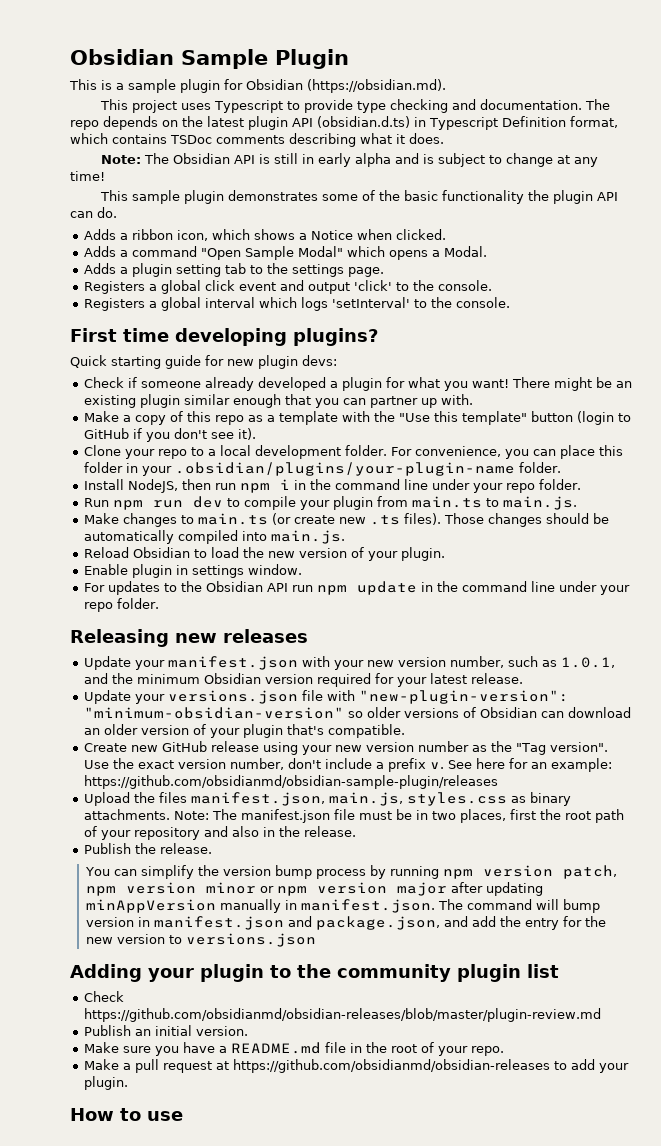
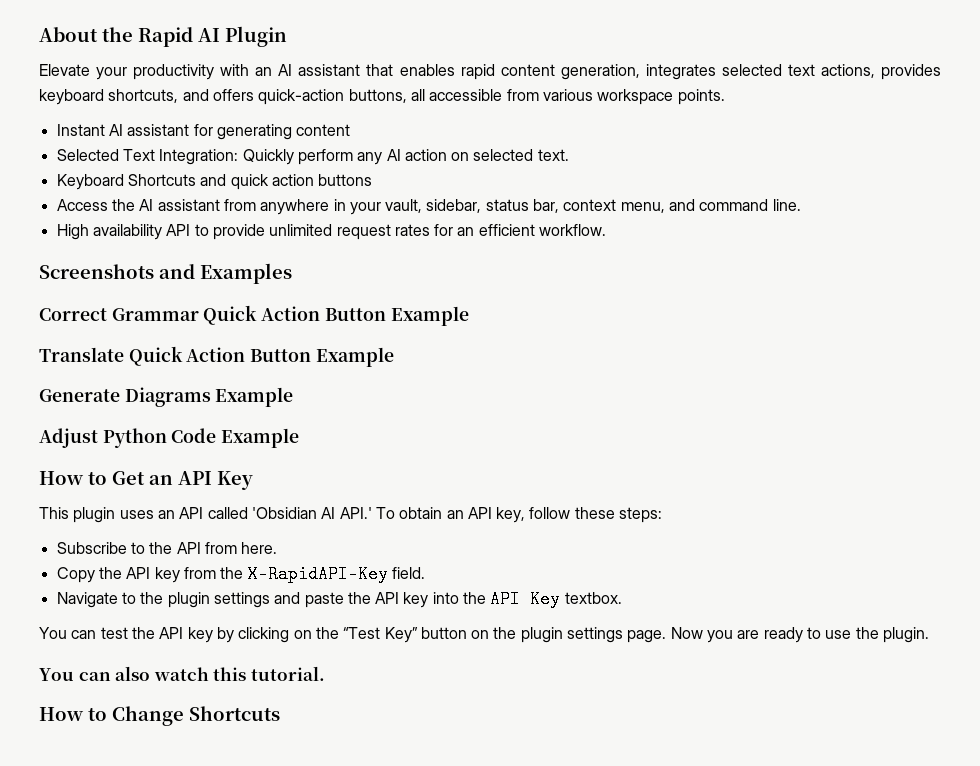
[70,49,349,69] [69,79,446,93] [100,99,611,113] [70,116,618,130] [70,133,444,147] [101,153,599,167] [70,171,105,181] [100,190,619,204] [70,207,117,218] [84,229,447,241] [84,246,488,260] [84,263,385,277] [84,280,493,294] [84,297,511,311] [70,328,378,346] [70,355,337,369] [84,377,633,391] [84,394,474,408] [84,411,632,425] [84,428,257,442] [84,445,624,459] [84,462,562,476] [84,479,582,493] [84,496,578,510] [84,513,610,527] [84,530,346,544] [84,547,446,561] [84,564,303,578] [84,581,631,595] [84,598,160,612] [70,629,308,647] [84,656,616,670] [84,673,524,687] [84,690,570,704] [84,707,632,719] [84,724,406,738] [84,741,609,755] [84,758,613,772] [84,775,499,789] [84,792,572,806] [84,809,625,823] [84,826,357,840] [84,843,213,854] [85,865,618,879] [86,882,544,896] [86,899,601,913] [86,916,607,930] [86,933,317,947] [70,964,559,982] [84,991,125,1002] [84,1008,602,1022] [84,1025,249,1036] [84,1042,505,1056] [84,1059,630,1073] [84,1076,129,1090] [70,1108,183,1121] Obsidian Sample Plugin // This is a sample plugin for Obsidian (https://obsidian.md). // This project uses Typescript to provide type checking and documentation. The repo depends on the latest plugin API (obsidian.d.ts) in Typescript Definition format, which contains TSDoc comments describing what it does. // Note: The Obsidian API is still in early alpha and is subject to change at any time! // This sample plugin demonstrates some of the basic functionality the plugin API can do. // Adds a ribbon icon, which shows a Notice when clicked. // Adds a command "Open Sample Modal" which opens a Modal. // Adds a plugin setting tab to the settings page. // Registers a global click event and output 'click' to the console. // Registers a global interval which logs 'setInterval' to the console. // First time developing plugins? // Quick starting guide for new plugin devs: // Check if someone already developed a plugin for what you want! There might be an existing plugin similar enough that you can partner up with. // Make a copy of this repo as a template with the "Use this template" button (login to GitHub if you don't see it). // Clone your repo to a local development folder. For convenience, you can place this folder in your .obsidian/plugins/your-plugin-name folder. // Install NodeJS, then run npm i in the command line under your repo folder. // Run npm run dev to compile your plugin from main.ts to main.js. // Make changes to main.ts (or create new .ts files). Those changes should be automatically compiled into main.js. // Reload Obsidian to load the new version of your plugin. // Enable plugin in settings window. // For updates to the Obsidian API run npm update in the command line under your repo folder. // Releasing new releases // Update your manifest.json with your new version number, such as 1.0.1, and the minimum Obsidian version required for your latest release. // Update your versions.json file with "new-plugin-version": "minimum-obsidian-version" so older versions of Obsidian can download an older version of your plugin that's compatible. // Create new GitHub release using your new version number as the "Tag version". Use the exact version number, don't include a prefix v. See here for an example: https://github.com/obsidianmd/obsidian-sample-plugin/releases // Upload the files manifest.json, main.js, styles.css as binary attachments. Note: The manifest.json file must be in two places, first the root path of your repository and also in the release. // Publish the release. // You can simplify the version bump process by running npm version patch, npm version minor or npm version major after updating minAppVersion manually in manifest.json. The command will bump version in manifest.json and package.json, and add the entry for the new version to versions.json // Adding your plugin to the community plugin list // Check https://github.com/obsidianmd/obsidian-releases/blob/master/plugin-review.md // Publish an initial version. // Make sure you have a README.md file in the root of your repo. // Make a pull request at https://github.com/obsidianmd/obsidian-releases to add your plugin. // How to use -> [39,26,287,47] [39,64,941,80] [39,89,725,105] [56,124,351,140] [56,149,569,165] [56,174,373,190] [56,199,801,215] [56,224,607,240] [39,263,292,284] [39,305,469,326] [39,346,394,367] [39,387,294,407] [39,428,300,448] [39,471,253,490] [39,507,663,523] [56,542,278,554] [56,565,425,583] [56,590,622,608] [39,627,930,643] [39,666,325,681] [39,706,280,726] About the Rapid AI Plugin // Elevate your productivity with an AI assistant that enables rapid content generation, integrates selected text actions, provides keyboard shortcuts, and offers quick-action buttons, all accessible from various workspace points. // Instant AI assistant for generating content // Selected Text Integration: Quickly perform any AI action on selected text. // Keyboard Shortcuts and quick action buttons // Access the AI assistant from anywhere in your vault, sidebar, status bar, context menu, and command line. // High availability API to provide unlimited request rates for an efficient workflow. // Screenshots and Examples // Correct Grammar Quick Action Button Example // Translate Quick Action Button Example // Generate Diagrams Example // Adjust Python Code Example // How to Get an API Key // This plugin uses an API called 'Obsidian AI API.' To obtain an API key, follow these steps: // Subscribe to the API from here. // Copy the API key from the X-RapidAPI-Key field. // Navigate to the plugin settings and paste the API key into the API Key textbox. // You can test the API key by clicking on the “Test Key” button on the plugin settings page. Now you are ready to use the plugin. // You can also watch this tutorial. // How to Change Shortcuts

